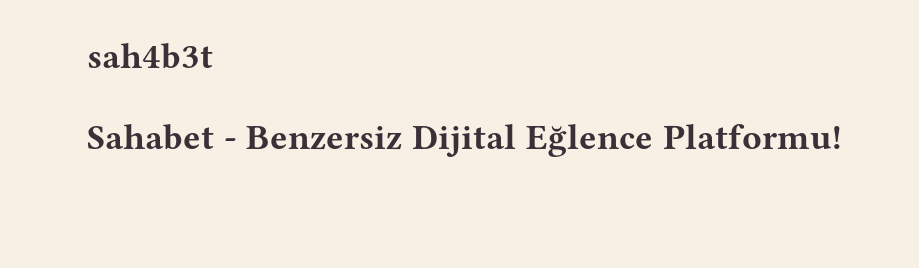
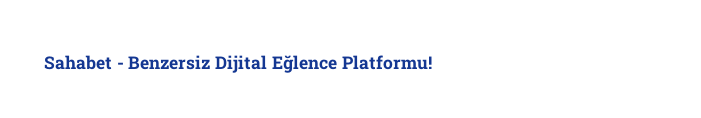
[87,43,213,69] sah4b3t // -> (44, 62) none

